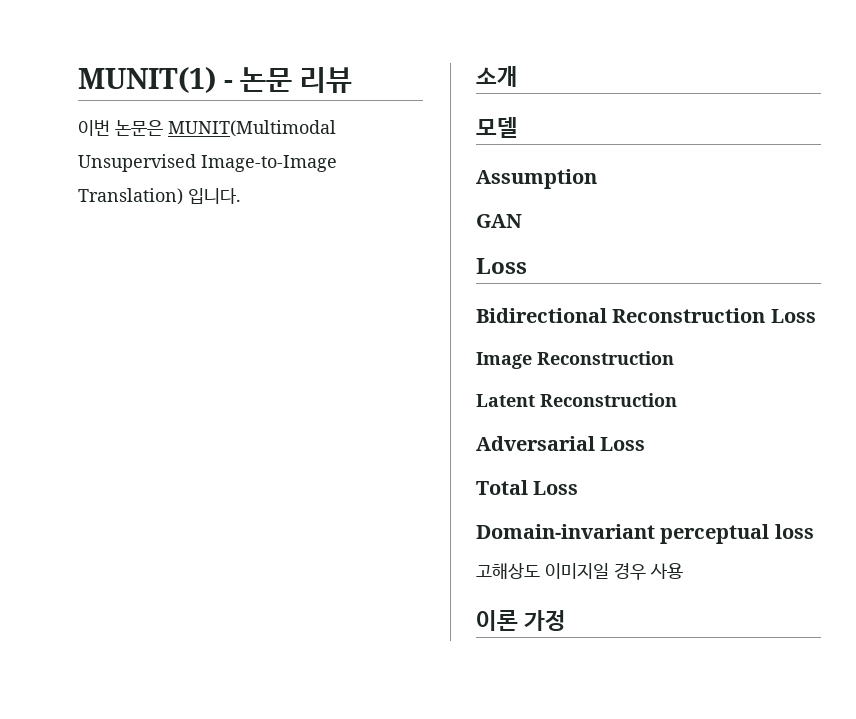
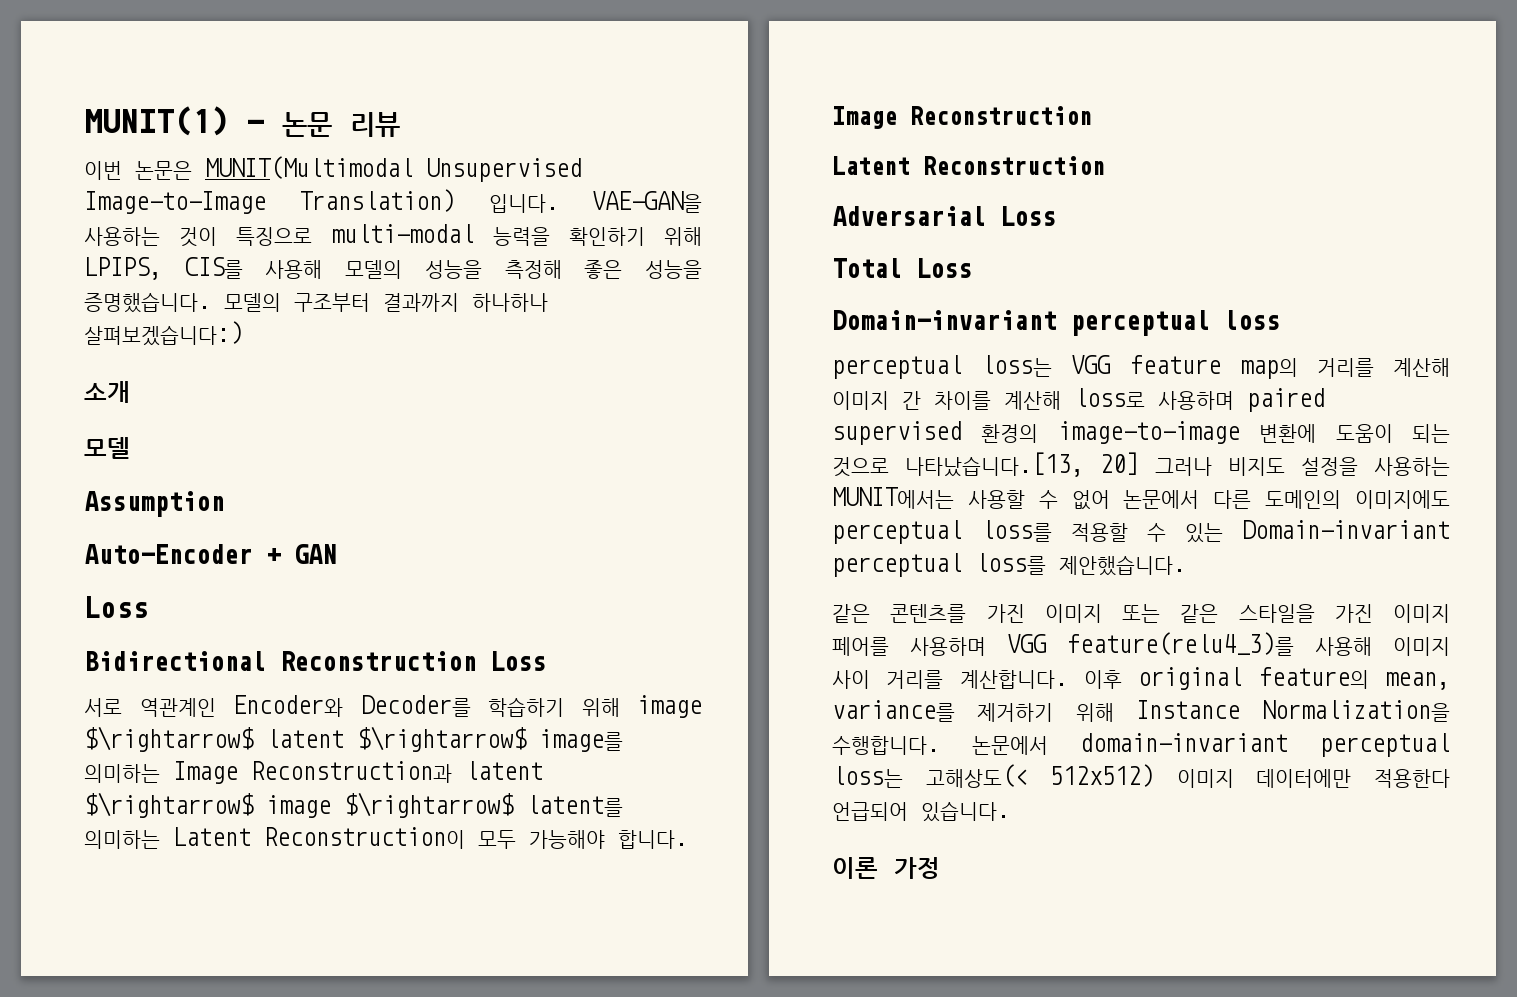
(241, 196) none -> [592,191,702,213] [84,224,702,247] [84,257,702,280] [84,292,548,313] [84,321,243,346] VAE-GAN을 사용하는 것이 특징으로 multi-modal 능력을 확인하기 위해 LPIPS, CIS를 사용해 모델의 성능을 측정해 좋은 성능을 증명했습니다. 모델의 구조부터 결과까지 하나하나 살펴보겠습니다:)
(597, 179) none -> [84,544,281,564] Auto-Encoder +
(816, 316) none -> [84,695,702,718] [84,726,623,752] [84,761,543,784] [84,792,623,818] [84,827,688,849] // 서로 역관계인 Encoder와 Decoder를 학습하기 위해 image $\rightarrow$ latent $\rightarrow$ image를 의미하는 Image Reconstruction과 latent $\rightarrow$ image $\rightarrow$ latent를 의미하는 Latent Reconstruction이 모두 가능해야 합니다.
[476,563,683,580] 고해상도 이미지일 경우 사용 -> [832,355,1450,379] [832,388,1325,412] [832,421,1450,445] [832,452,1450,477] [832,487,1450,510] [832,520,1450,544] [832,553,1186,577] [832,604,1450,623] [832,632,1450,656] [832,667,1450,690] [832,700,1450,722] [832,733,1450,757] [832,764,1450,788] [832,801,1010,822] perceptual loss는 VGG feature map의 거리를 계산해 이미지 간 차이를 계산해 loss로 사용하며 paired supervised 환경의 image-to-image 변환에 도움이 되는 것으로 나타났습니다.[13, 20] 그러나 비지도 설정을 사용하는 MUNIT에서는 사용할 수 없어 논문에서 다른 도메인의 이미지에도 perceptual loss를 적용할 수 있는 Domain-invariant perceptual loss를 제안했습니다. // 같은 콘텐츠를 가진 이미지 또는 같은 스타일을 가진 이미지 페어를 사용하며 VGG feature(relu4_3)를 사용해 이미지 사이 거리를 계산합니다. 이후 original feature의 mean, variance를 제거하기 위해 Instance Normalization을 수행합니다. 논문에서 domain-invariant perceptual loss는 고해상도(< 512x512) 이미지 데이터에만 적용한다 언급되어 있습니다.

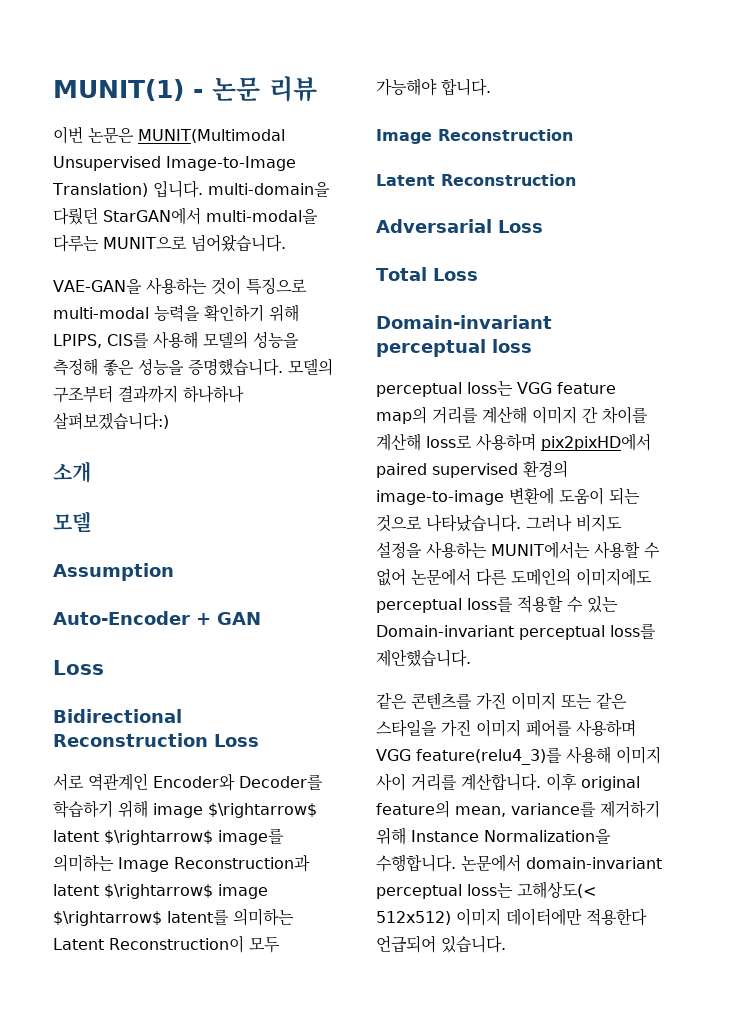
(559, 203) none -> [207,182,330,197] [53,207,318,225] [53,234,286,252] multi-domain을 다뤘던 StarGAN에서 multi-modal을 다루는 MUNIT으로 넘어왔습니다. //
(1234, 400) none -> [541,433,651,451] pix2pixHD에서
[905,452,1139,477] 나타났습니다.[13, 20] -> [426,514,521,532] 나타났습니다.
[832,857,940,879] // 이론 가정 -> (506, 944) none

